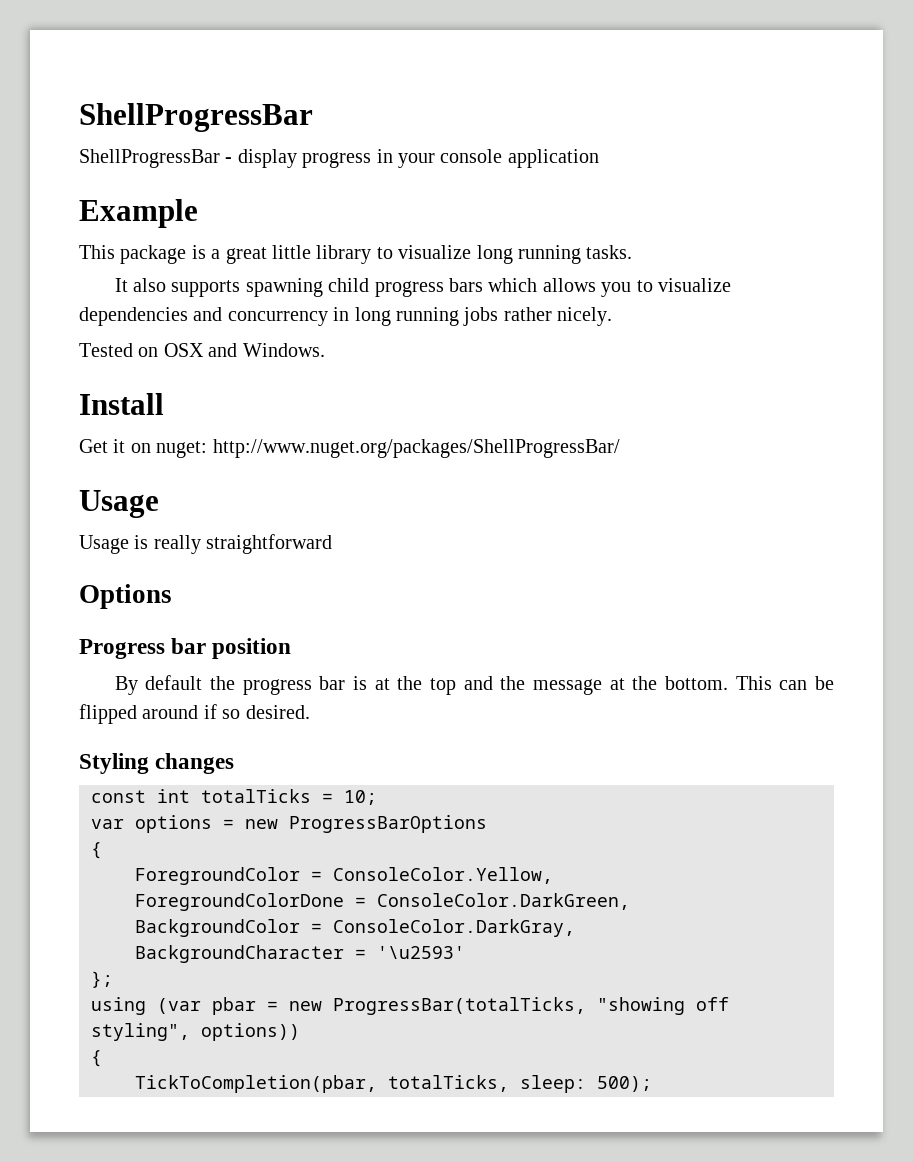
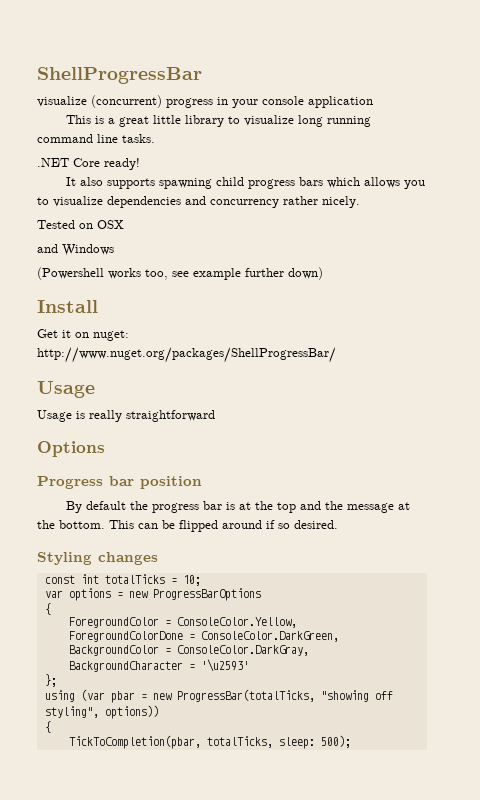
[79,149,297,168] ShellProgressBar - display -> [37,95,162,108] visualize (concurrent)
[79,199,198,228] [79,245,187,264] // Example // This package -> [66,115,92,124] // This
(581, 254) none -> [37,134,118,143] command line
(633, 252) none -> [37,158,140,170] // .NET Core ready!
[333,307,499,326] in long running jobs -> (279, 203) none
[208,343,325,357] and Windows. -> [37,244,114,256] [37,267,323,280] // and Windows // (Powershell works too, see example further down)

